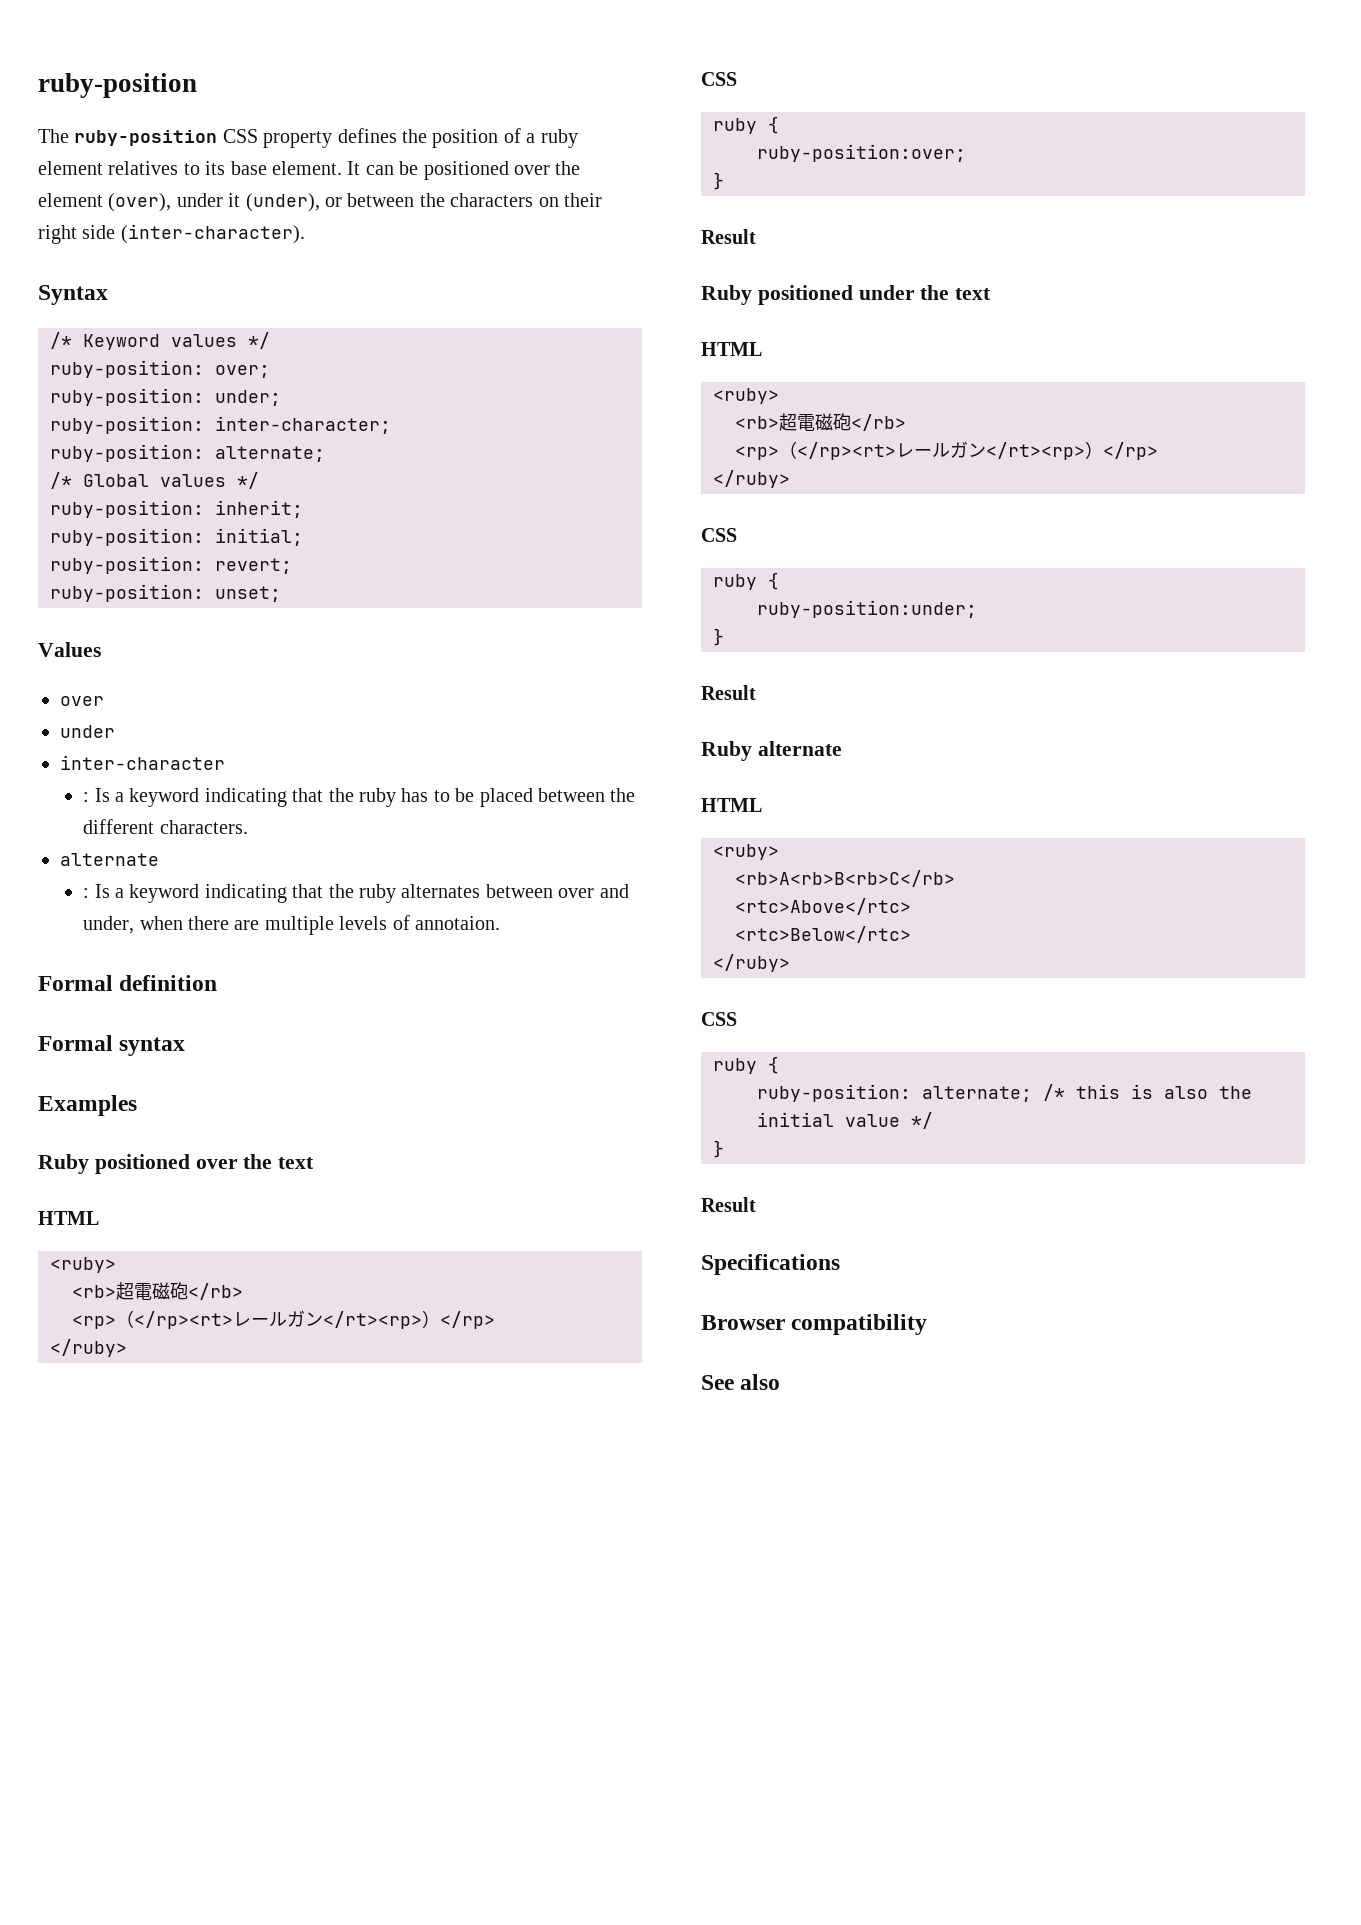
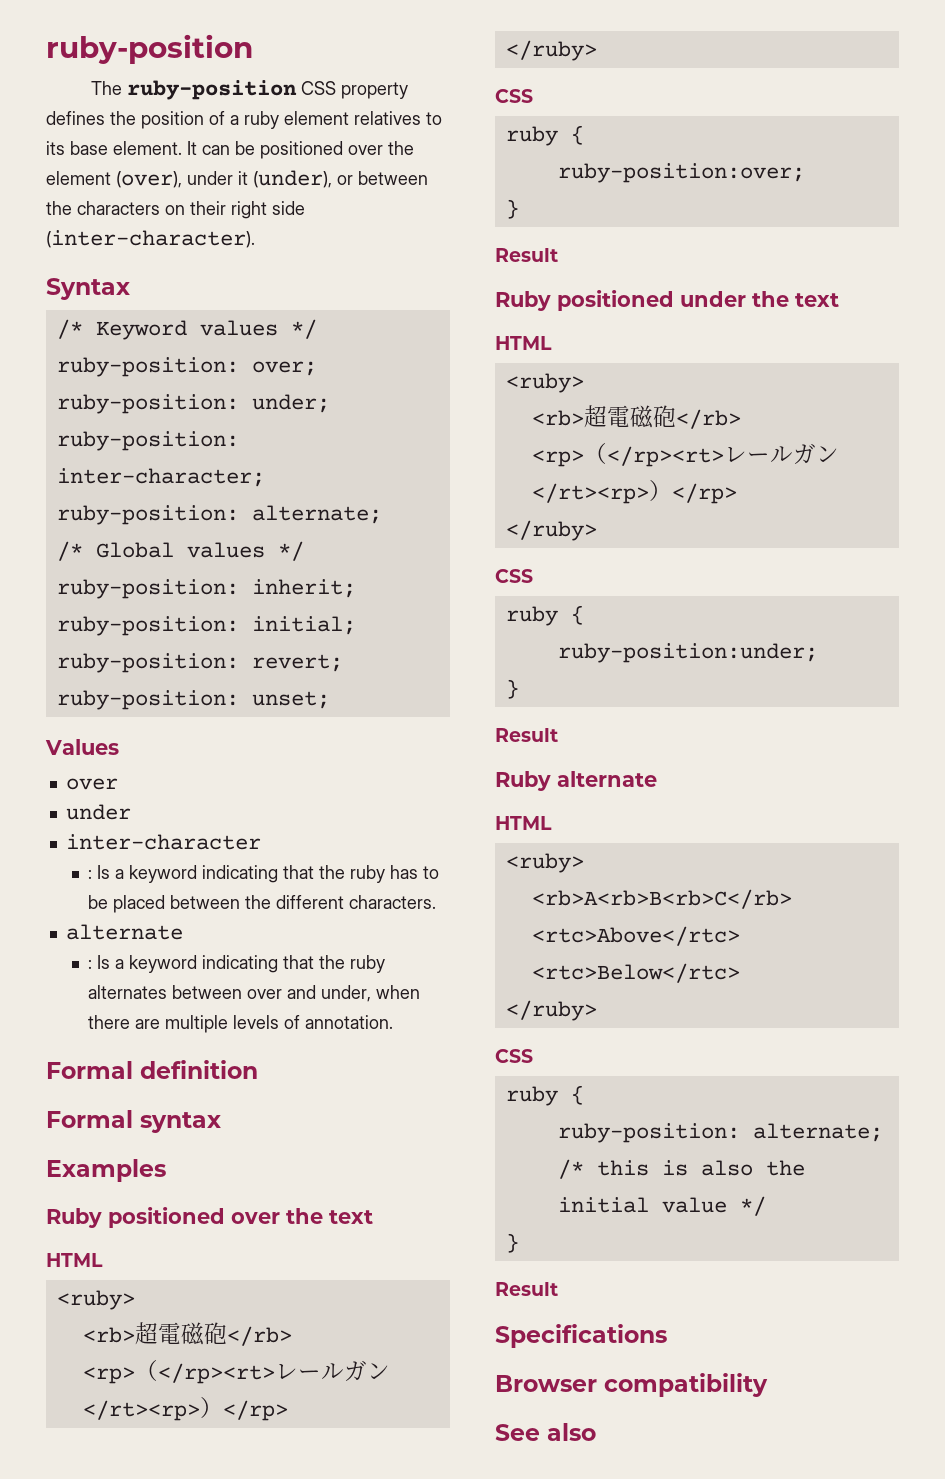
[414,916,500,930] annotaion. -> [305,1015,394,1029] annotation.

